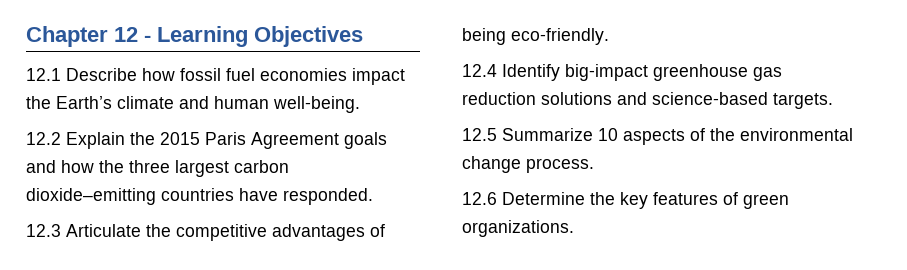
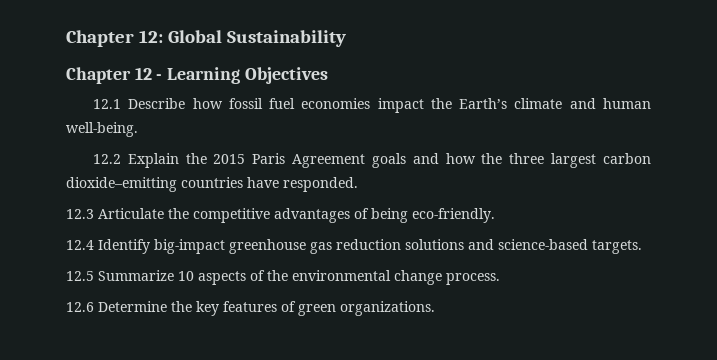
[26,26,108,47] Chapter -> [66,30,346,47] [66,67,131,84] Chapter 12: Global Sustainability // Chapter

